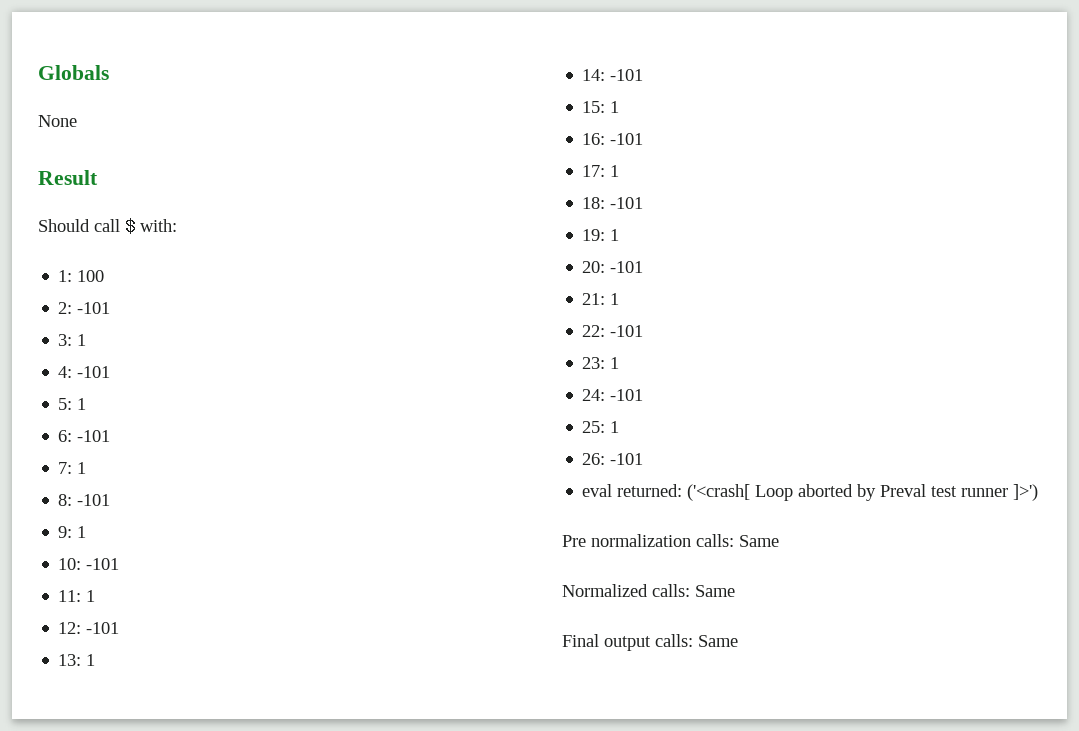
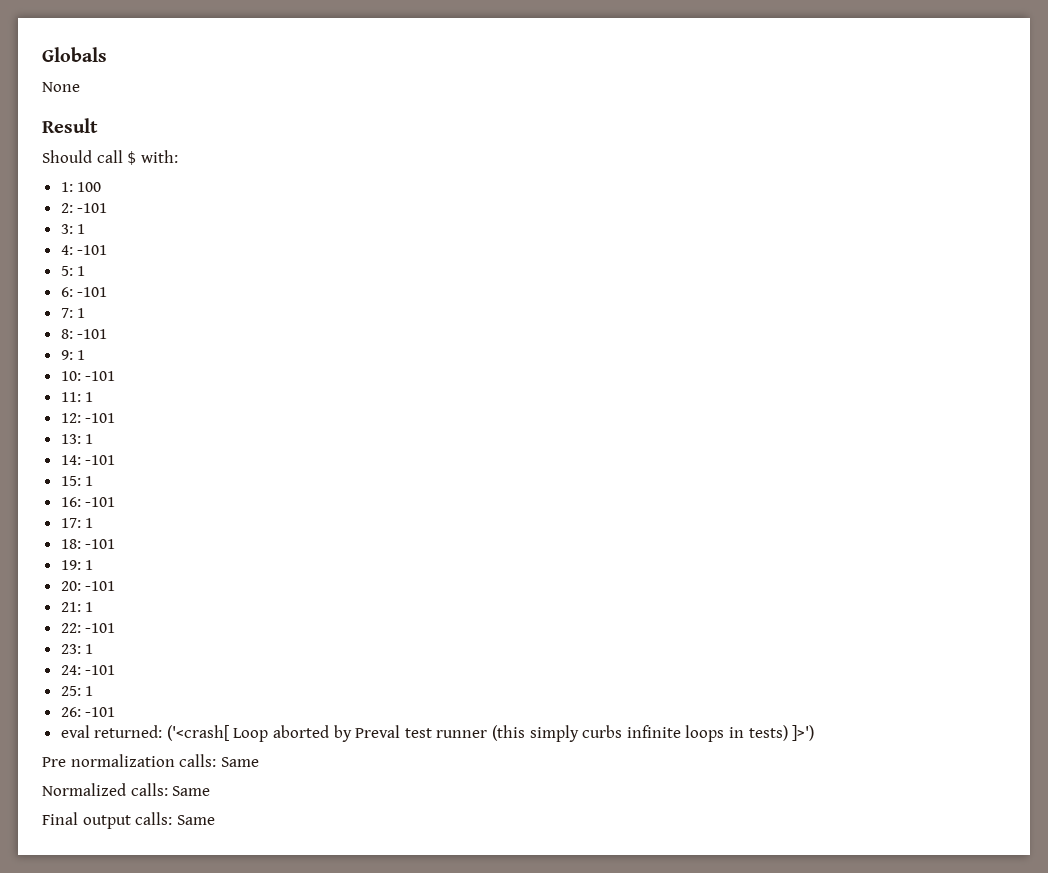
(1009, 492) none -> [492,725,788,742] (this simply curbs infinite loops in tests)

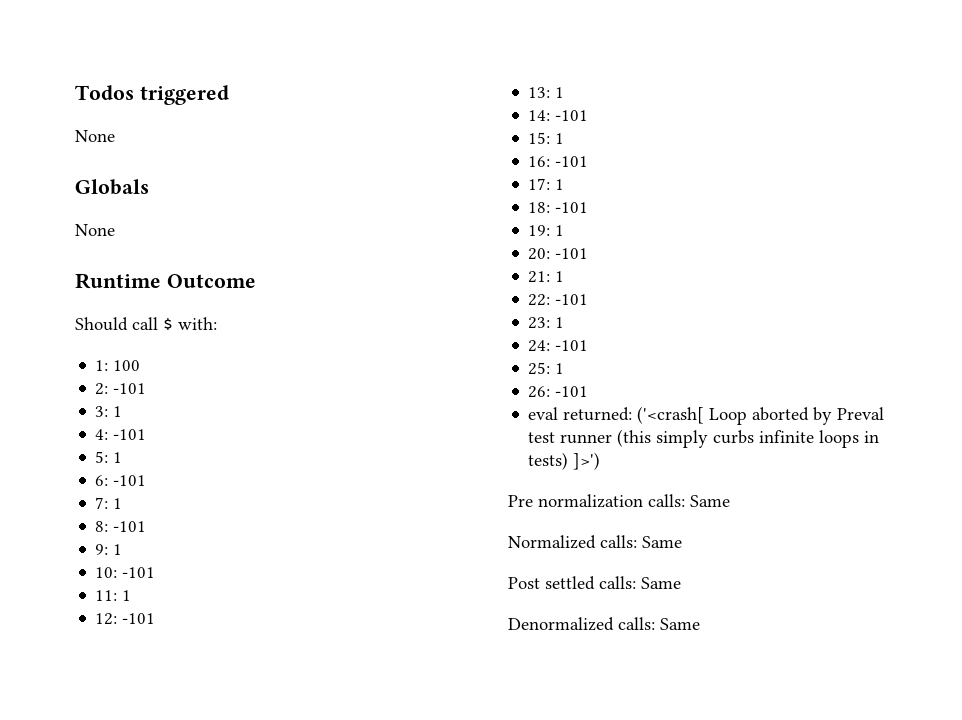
(42, 54) none -> [75,85,229,105] [75,130,115,142] Todos triggered // None //
[42,118,98,133] Result -> [75,273,256,289] Runtime Outcome
[42,812,215,829] Final output calls: Same -> [508,576,681,590] [508,617,700,631] Post settled calls: Same // Denormalized calls: Same

